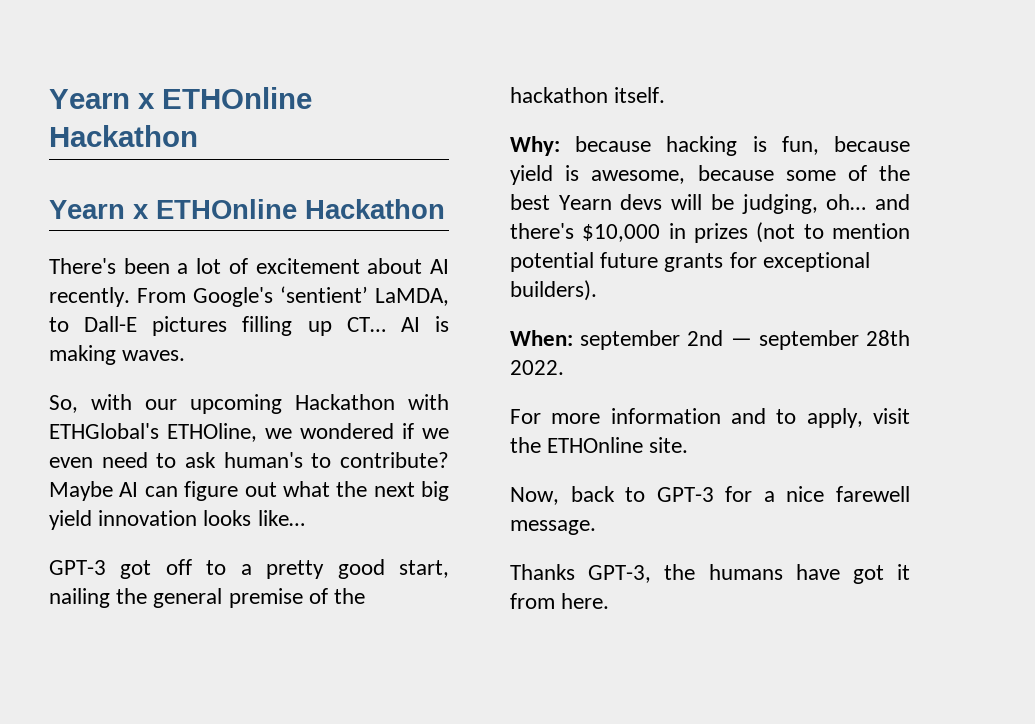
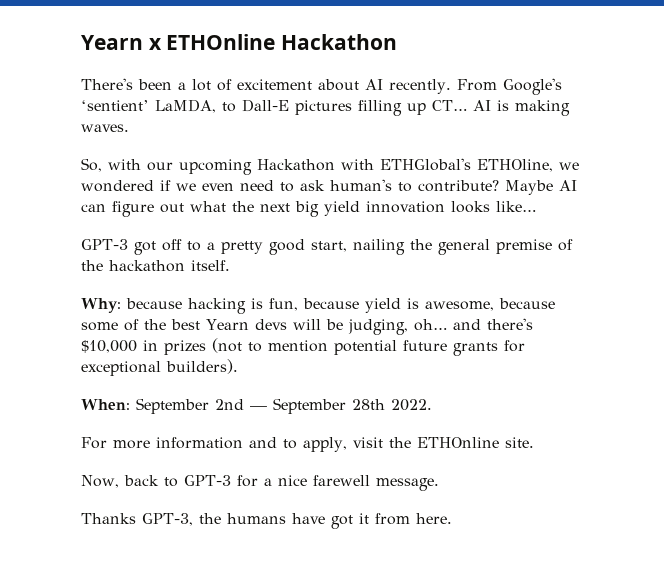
[49,87,312,109] [49,125,198,147] [49,199,445,219] Yearn x ETHOnline Hackathon // Yearn x ETHOnline Hackathon -> [81,34,398,50] Yearn x ETHOnline Hackathon
[580,330,681,350] september -> [136,398,209,414] September
[758,330,859,350] september -> [273,398,346,414] September

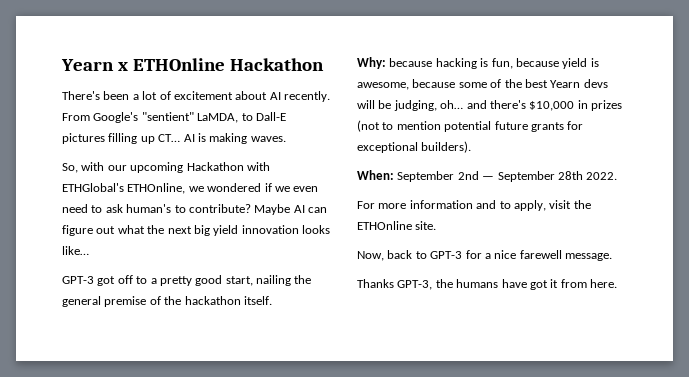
[81,100,149,111] ‘sentient’ -> [141,112,194,121] "sentient"
[477,159,553,172] ETHOline, -> [127,183,186,194] ETHOnline,

